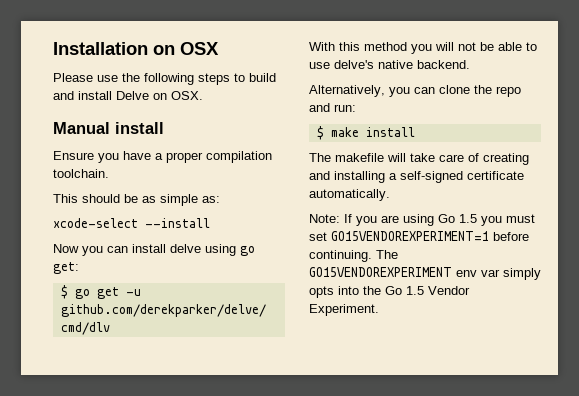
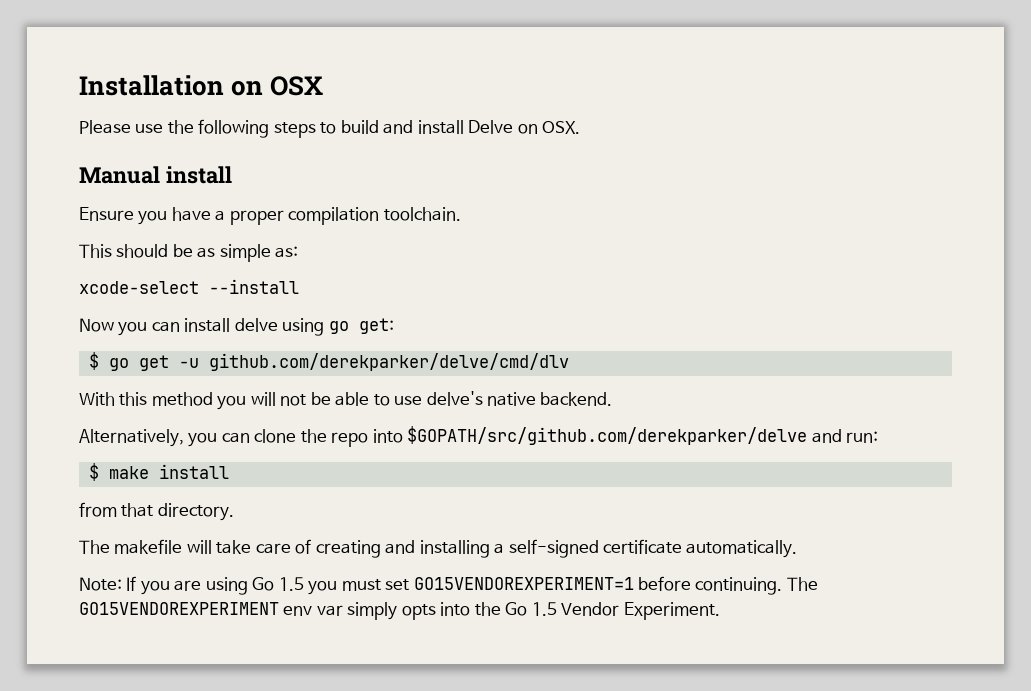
(521, 91) none -> [372,426,808,445] into $GOPATH/src/github.com/derekparker/delve
(415, 132) none -> [79,502,234,521] // from that directory.

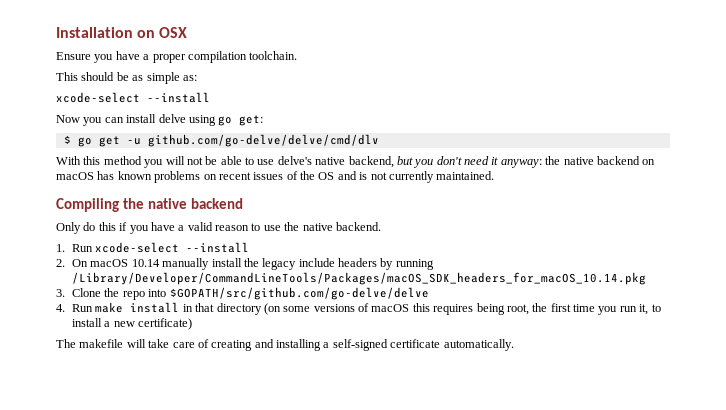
[79,119,580,138] [79,166,232,184] // Please use the following steps to build and install Delve on OSX. // Manual install -> (188, 32) none
[208,353,569,371] github.com/derekparker/delve/cmd/dlv -> [147,134,379,147] github.com/go-delve/delve/cmd/dlv
[540,392,613,406] [79,426,879,447] [88,463,229,481] [79,502,234,521] backend. // Alternatively, you can clone the repo into $GOPATH/src/github.com/derekparker/delve and run: // $ make install // from that directory. -> [348,156,656,168] [56,171,495,183] [56,198,243,212] [56,222,381,234] [56,242,250,253] [56,258,434,270] [72,272,647,285] [56,287,429,300] [56,302,661,315] [72,318,193,330] backend, but you don't need it anyway: the native backend on macOS has known problems on recent issues of the OS and is not currently maintained. // Compiling the native backend // Only do this if you have a valid reason to use the native backend. // 1. Run xcode-select --install // 2. On macOS 10.14 manually install the legacy include headers by running /Library/Developer/CommandLineTools/Packages/macOS_SDK_headers_for_macOS_10.14.pkg // 3. Clone the repo into $GOPATH/src/github.com/go-delve/delve // 4. Run make install in that directory (on some versions of macOS this requires being root, the first time you run it, to install a new certificate)
[79,576,818,595] [79,602,720,620] // Note: If you are using Go 1.5 you must set GO15VENDOREXPERIMENT=1 before continuing. The GO15VENDOREXPERIMENT env var simply opts into the Go 1.5 Vendor Experiment. -> (514, 345) none

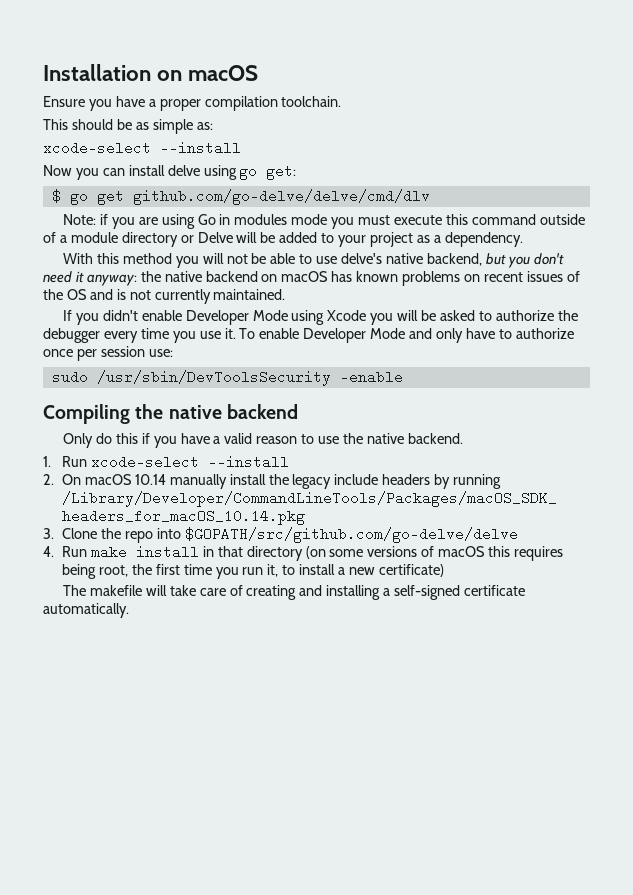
[159,27,188,38] OSX -> [188,65,259,81] macOS
[126,138,141,145] -u -> (124, 197) none
(379, 140) none -> [62,214,585,229] [43,232,523,247] // Note: if you are using Go in modules mode you must execute this command outside of a module directory or Delve will be added to your project as a dependency.
(495, 175) none -> [62,310,578,325] [43,328,574,343] [43,346,173,361] [51,370,403,386] // If you didn't enable Developer Mode using Xcode you will be asked to authorize the debugger every time you use it. To enable Developer Mode and only have to authorize once per session use: // sudo /usr/sbin/DevToolsSecurity -enable

